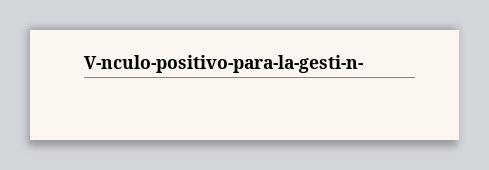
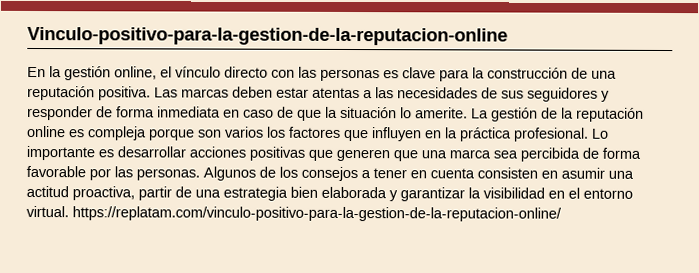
[84,55,363,73] V-nculo-positivo-para-la-gesti-n- -> [27,26,508,46] [27,66,617,82] [27,85,610,102] [27,105,644,122] [26,125,609,142] [26,145,641,162] [26,165,634,182] [26,185,633,202] [26,205,562,222] Vinculo-positivo-para-la-gestion-de-la-reputacion-online // En la gestión online, el vínculo directo con las personas es clave para la construcción de una reputación positiva. Las marcas deben estar atentas a las necesidades de sus seguidores y responder de forma inmediata en caso de que la situación lo amerite. La gestión de la reputación online es compleja porque son varios los factores que influyen en la práctica profesional. Lo importante es desarrollar acciones positivas que generen que una marca sea percibida de forma favorable por las personas. Algunos de los consejos a tener en cuenta consisten en asumir una actitud proactiva, partir de una estrategia bien elaborada y garantizar la visibilidad en el entorno virtual. https://replatam.com/vinculo-positivo-para-la-gestion-de-la-reputacion-online/

